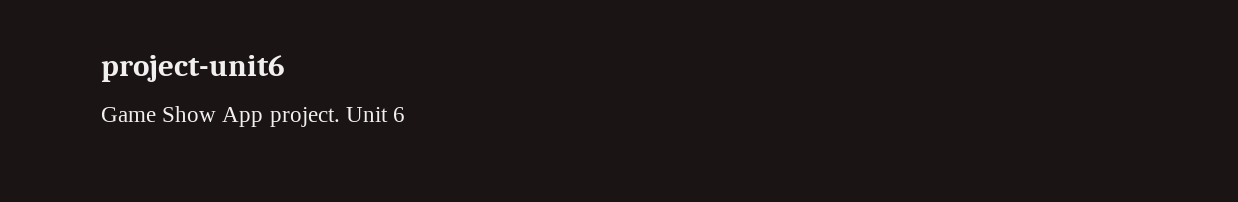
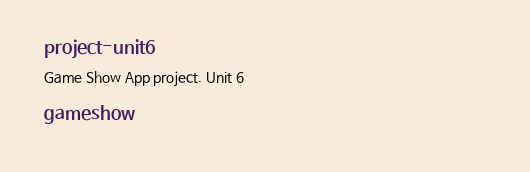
(406, 114) none -> [44,105,135,124] // gameshow

